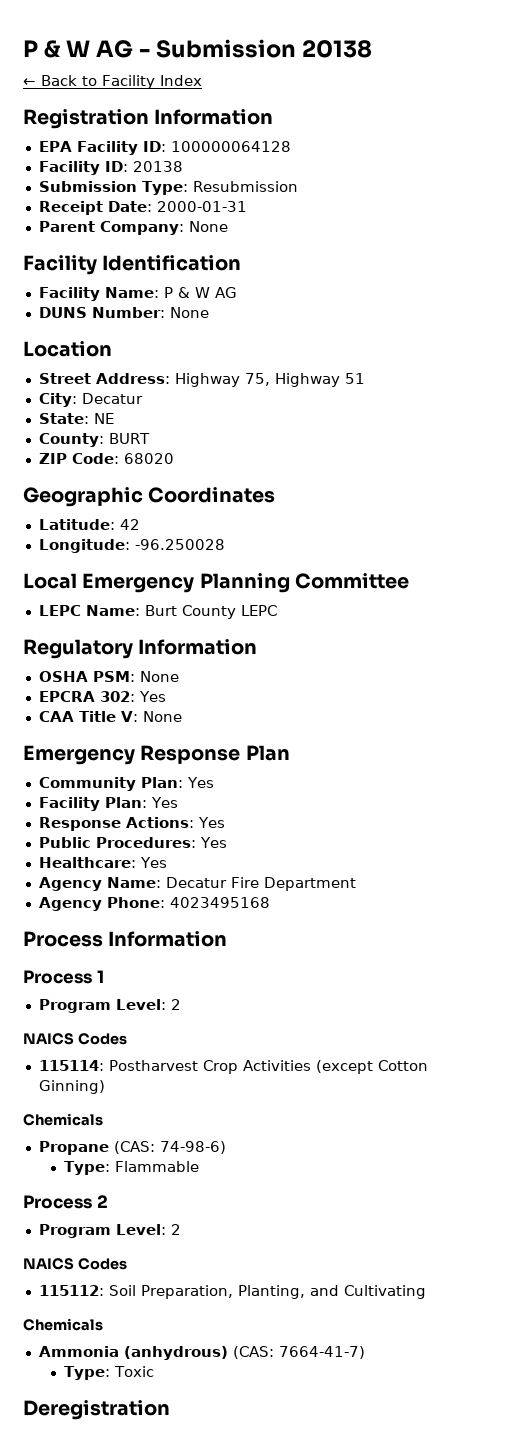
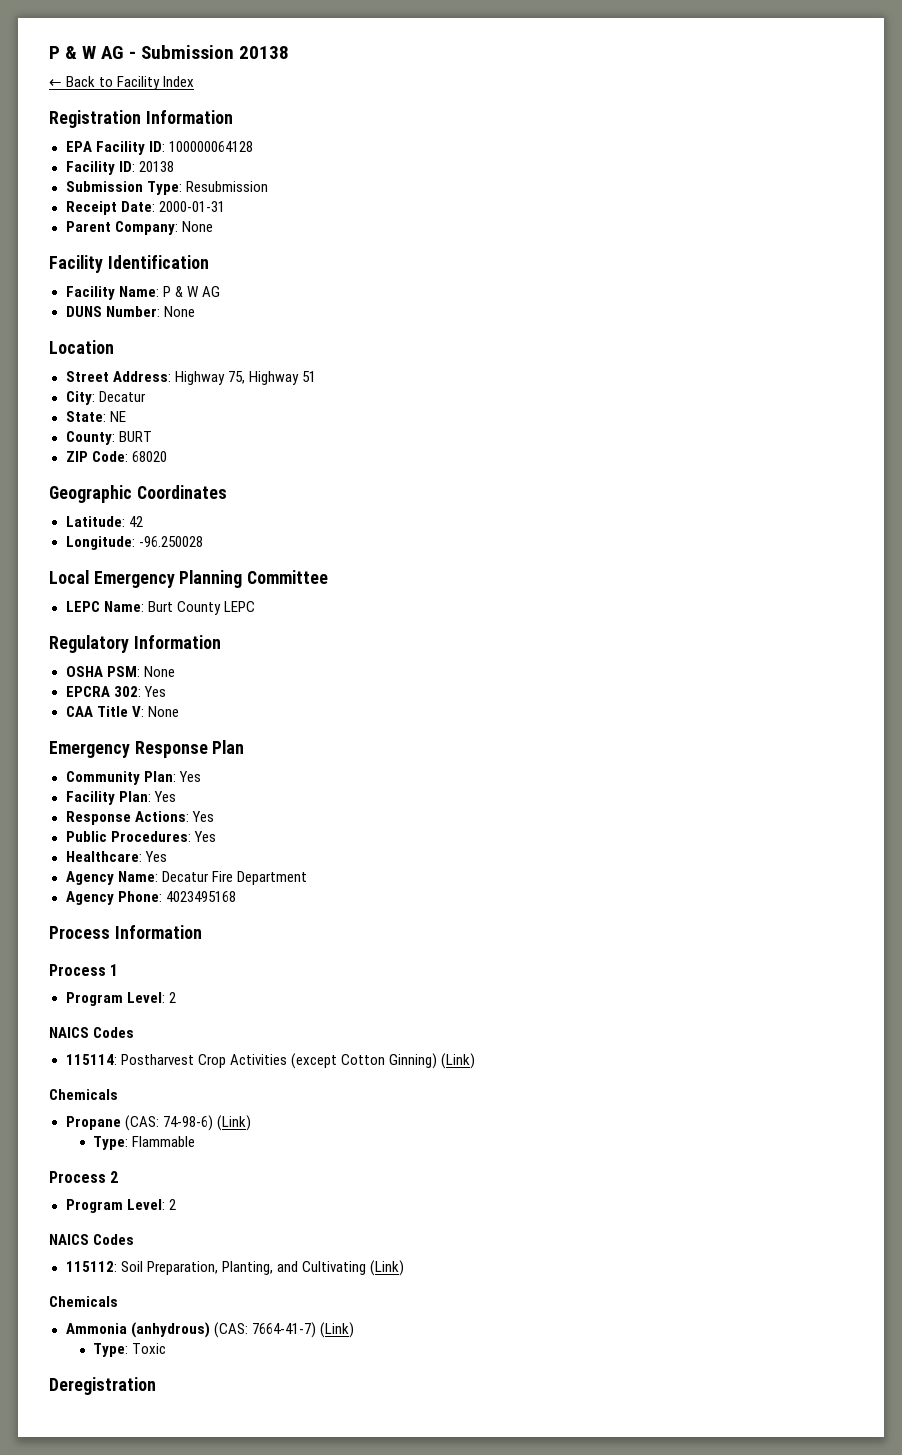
(105, 1087) none -> [440,1053,475,1069] (Link)
(226, 1147) none -> [216,1115,251,1131] (Link)
(426, 1292) none -> [369,1260,404,1276] (Link)
(365, 1352) none -> [319,1322,354,1338] (Link)

